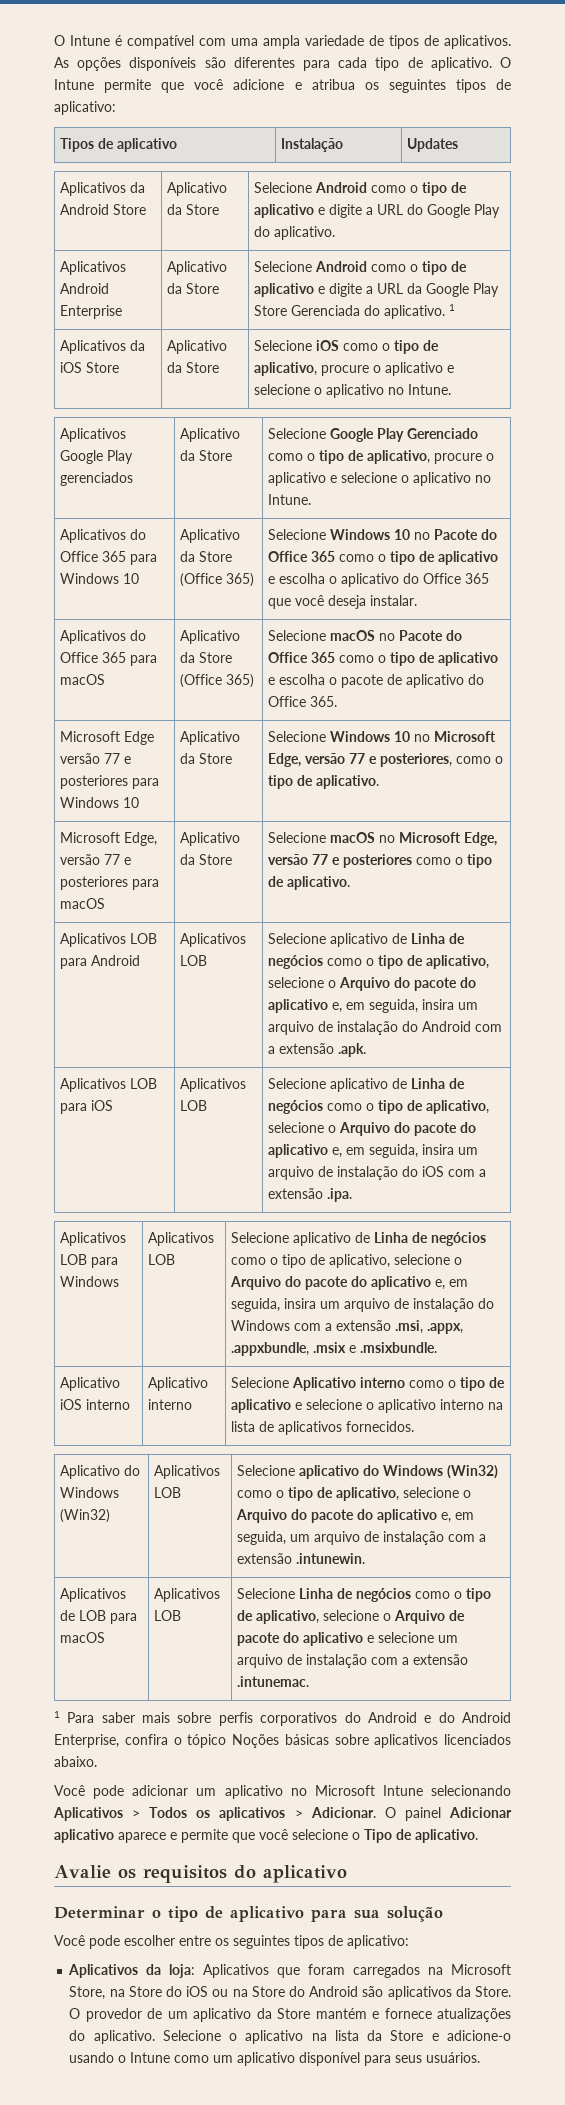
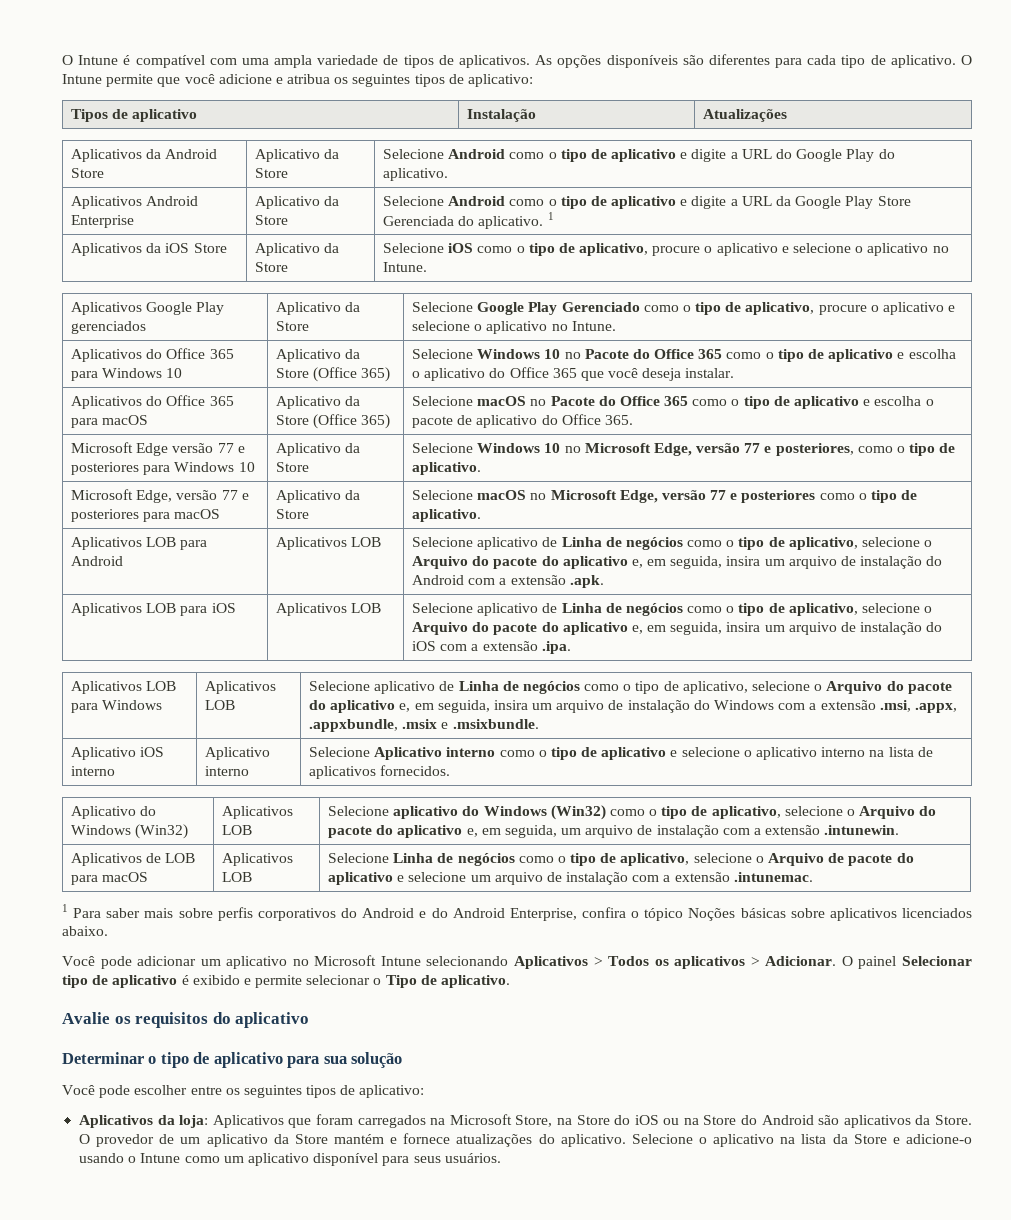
[407,138,459,152] Updates -> [702,109,787,122] Atualizações
[448,1807,512,1818] [54,1829,348,1843] Adicionar aplicativo aparece e permite que você selecione -> [901,956,972,966] [62,975,371,988] Selecionar tipo de aplicativo é exibido e permite selecionar

